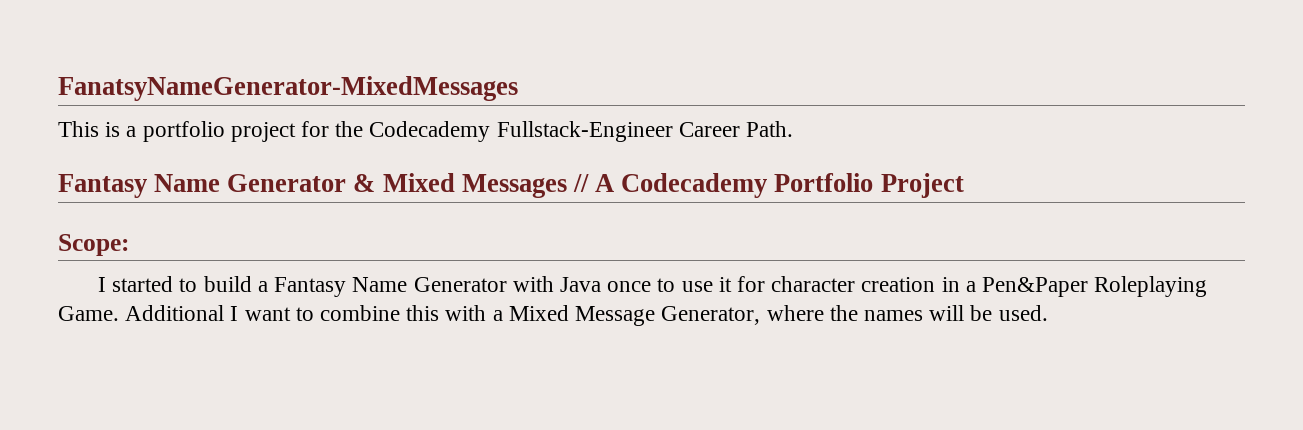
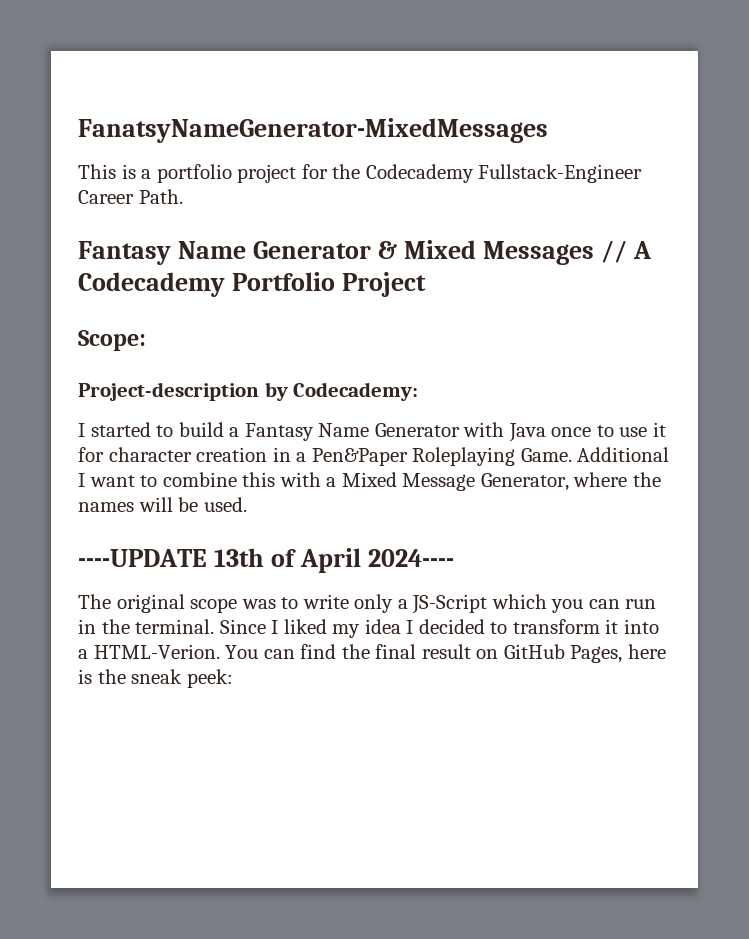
(129, 245) none -> [78,382,419,401] // Project-description by Codecademy:
(1048, 313) none -> [78,548,455,573] [78,594,657,614] [78,619,659,638] [78,644,666,663] [78,669,233,688] // ----UPDATE 13th of April 2024---- // The original scope was to write only a JS-Script which you can run in the terminal. Since I liked my idea I decided to transform it into a HTML-Verion. You can find the final result on GitHub Pages, here is the sneak peek:

